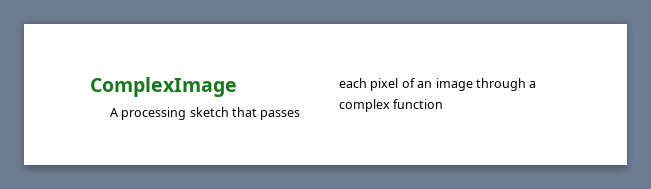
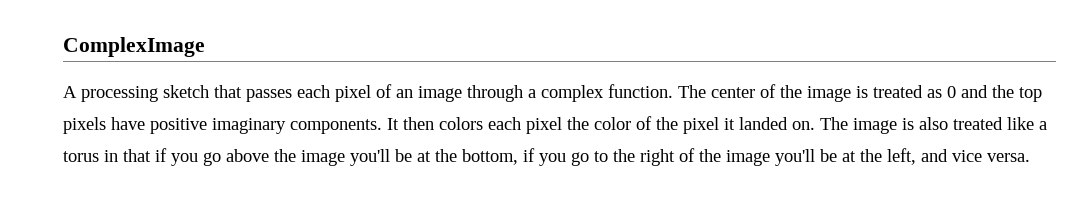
[393,99,444,109] function -> [608,84,1042,102] [63,116,1047,134] [63,148,1030,166] function. The center of the image is treated as 0 and the top pixels have positive imaginary components. It then colors each pixel the color of the pixel it landed on. The image is also treated like a torus in that if you go above the image you'll be at the bottom, if you go to the right of the image you'll be at the left, and vice versa.

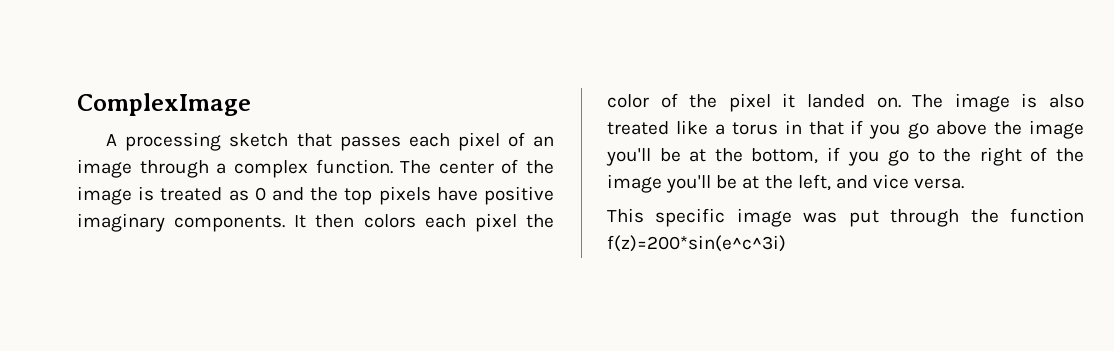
(1030, 157) none -> [607,208,1084,227] [607,235,786,252] // This specific image was put through the function f(z)=200*sin(e^c^3i)

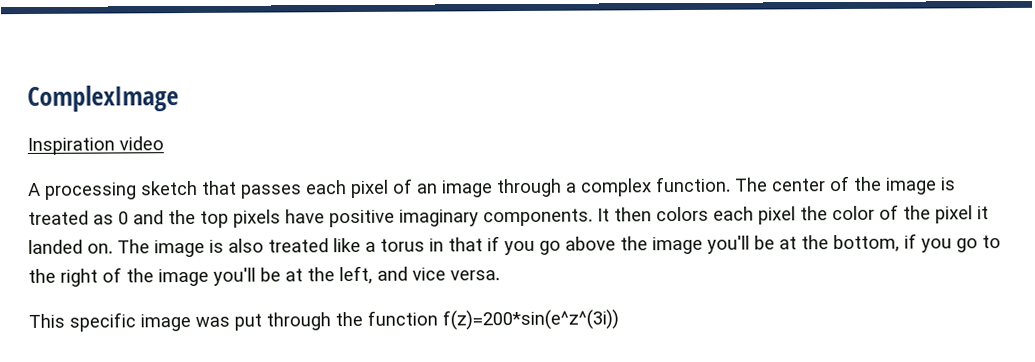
(251, 104) none -> [27,136,164,155] // Inspiration video
[607,235,786,252] f(z)=200*sin(e^c^3i) -> [442,309,619,331] f(z)=200*sin(e^z^(3i))

